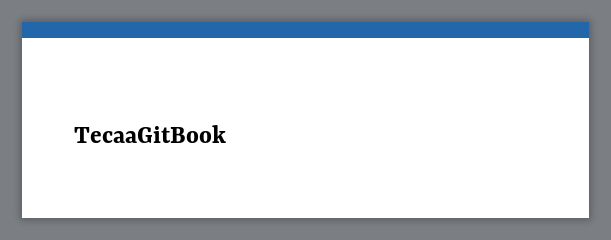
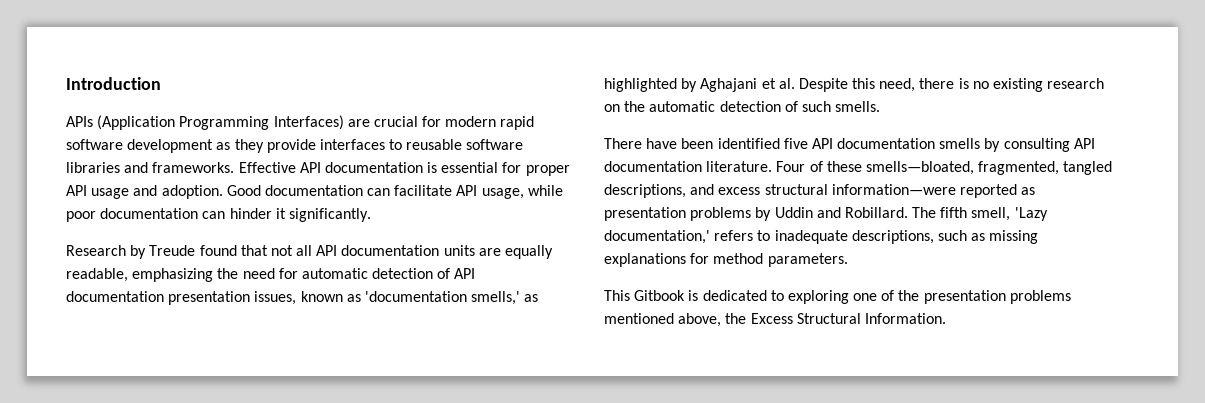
[74,125,226,143] TecaaGitBook -> [66,77,161,90] [66,115,535,130] [66,139,524,153] [66,162,570,176] [66,185,563,199] [66,208,371,222] [66,245,554,259] [66,268,476,282] [66,291,539,305] [604,78,1105,92] [604,101,881,112] [604,138,1095,152] [604,161,1113,175] [604,184,1036,198] [604,207,1048,221] [604,230,1039,244] [604,253,848,267] [604,290,1071,304] [604,313,946,327] Introduction // APIs (Application Programming Interfaces) are crucial for modern rapid software development as they provide interfaces to reusable software libraries and frameworks. Effective API documentation is essential for proper API usage and adoption. Good documentation can facilitate API usage, while poor documentation can hinder it significantly. // Research by Treude found that not all API documentation units are equally readable, emphasizing the need for automatic detection of API documentation presentation issues, known as 'documentation smells,' as highlighted by Aghajani et al. Despite this need, there is no existing research on the automatic detection of such smells. // There have been identified five API documentation smells by consulting API documentation literature. Four of these smells—bloated, fragmented, tangled descriptions, and excess structural information—were reported as presentation problems by Uddin and Robillard. The fifth smell, 'Lazy documentation,' refers to inadequate descriptions, such as missing explanations for method parameters. // This Gitbook is dedicated to exploring one of the presentation problems mentioned above, the Excess Structural Information.

